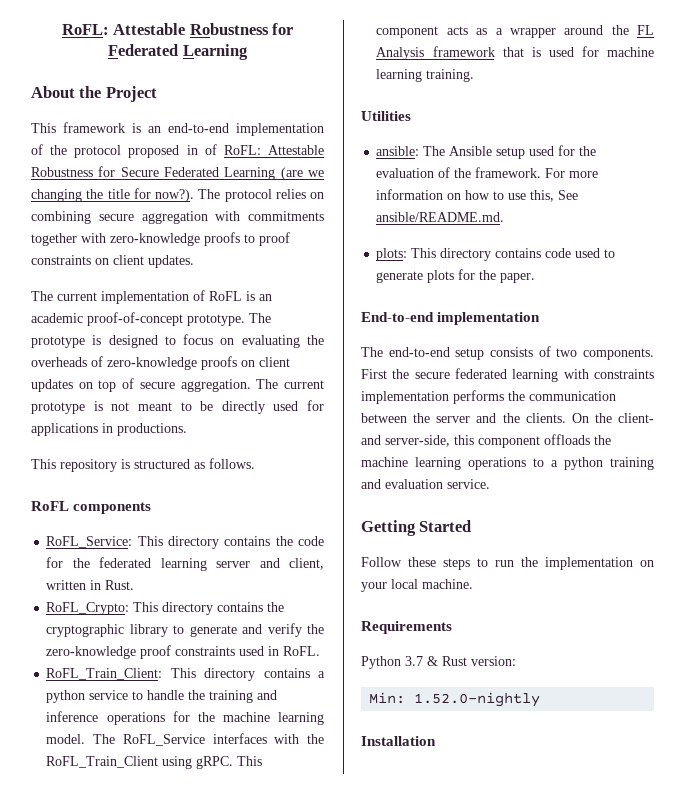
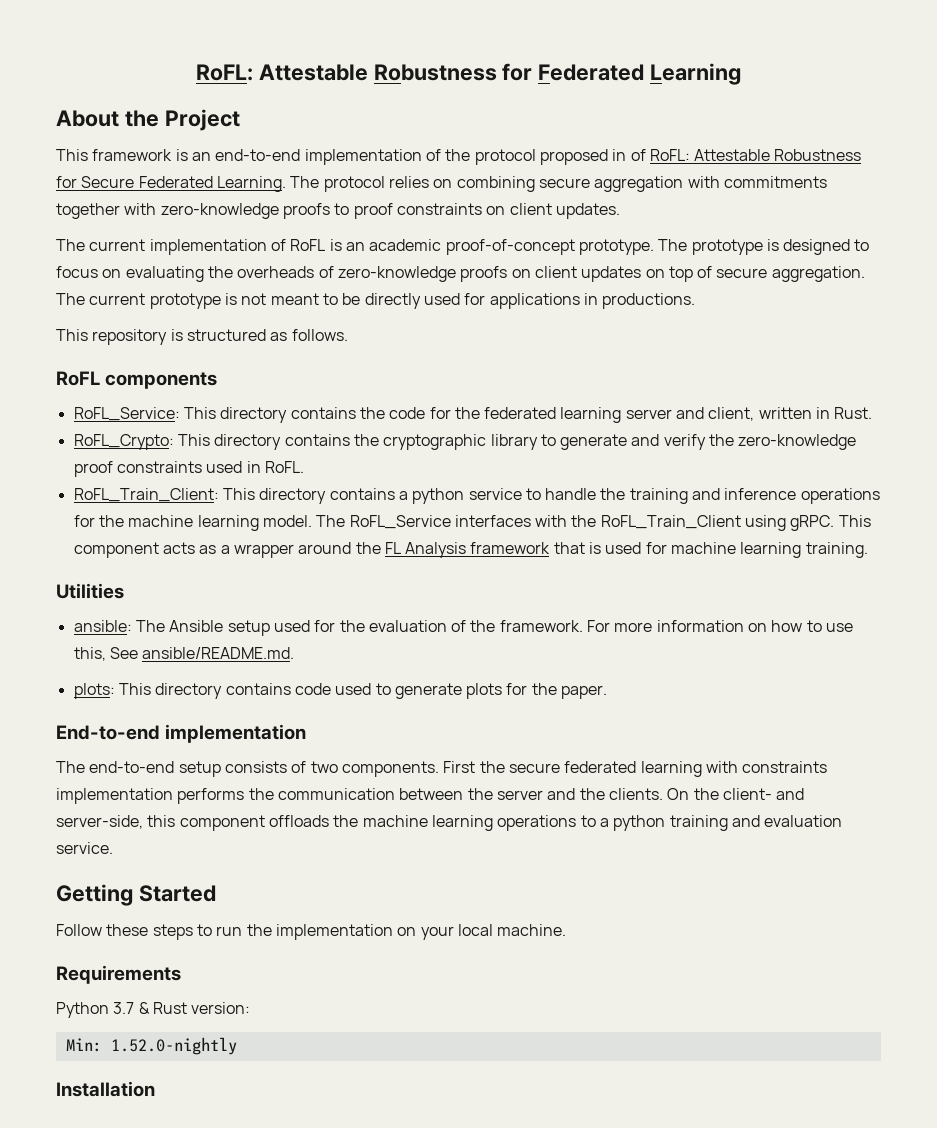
[224,167,324,180] [31,188,194,202] Learning (are we changing the title for now?). -> [216,176,286,192] Learning.

